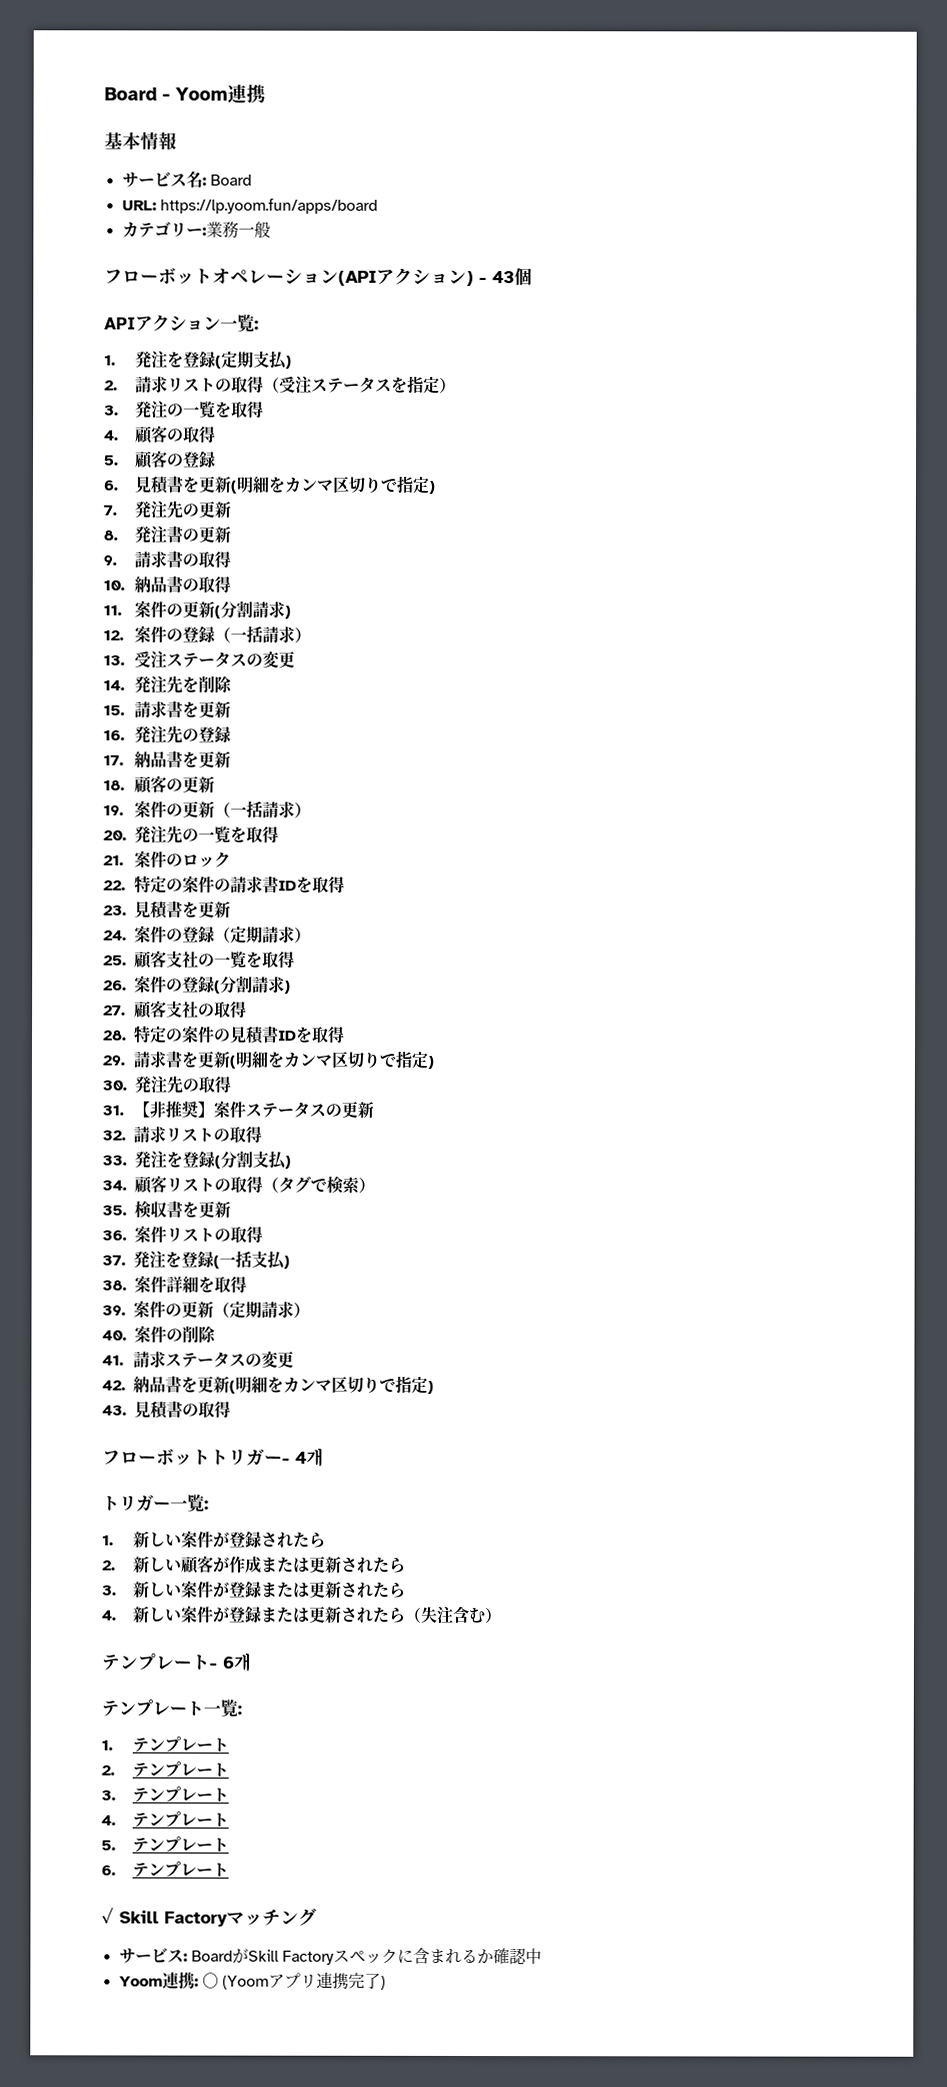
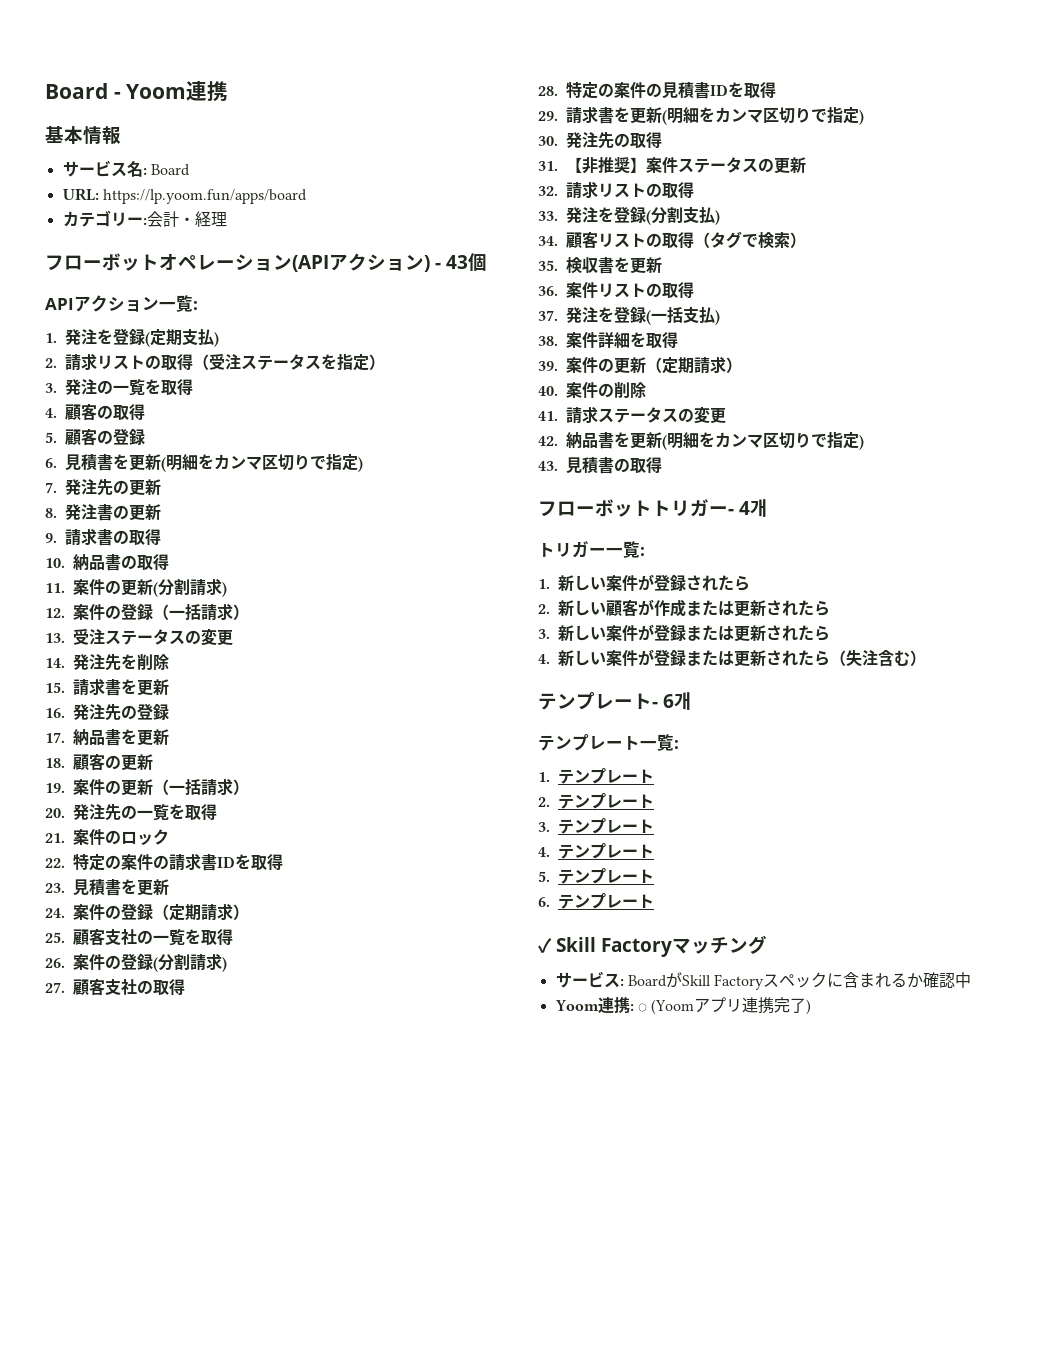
[205,221,271,238] 業務一般 -> [146,211,227,227] 会計・経理

